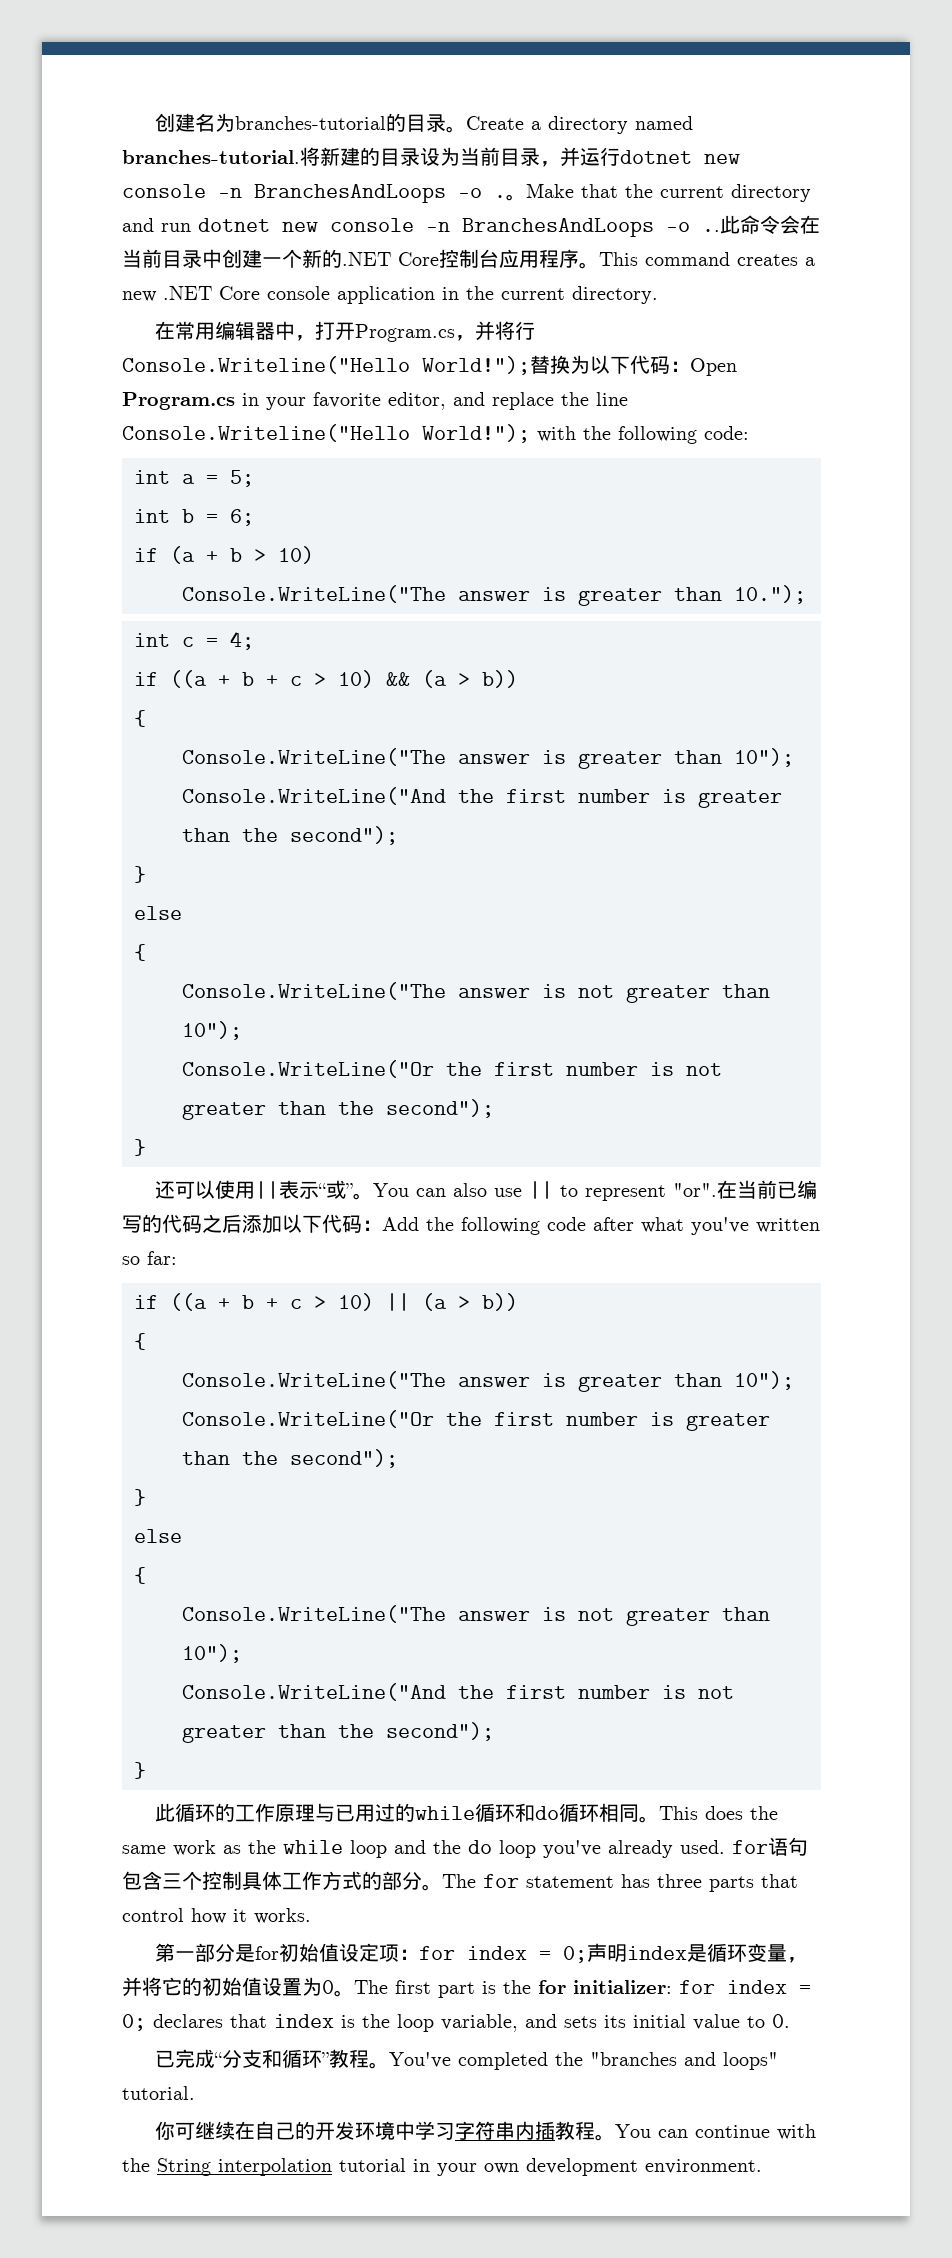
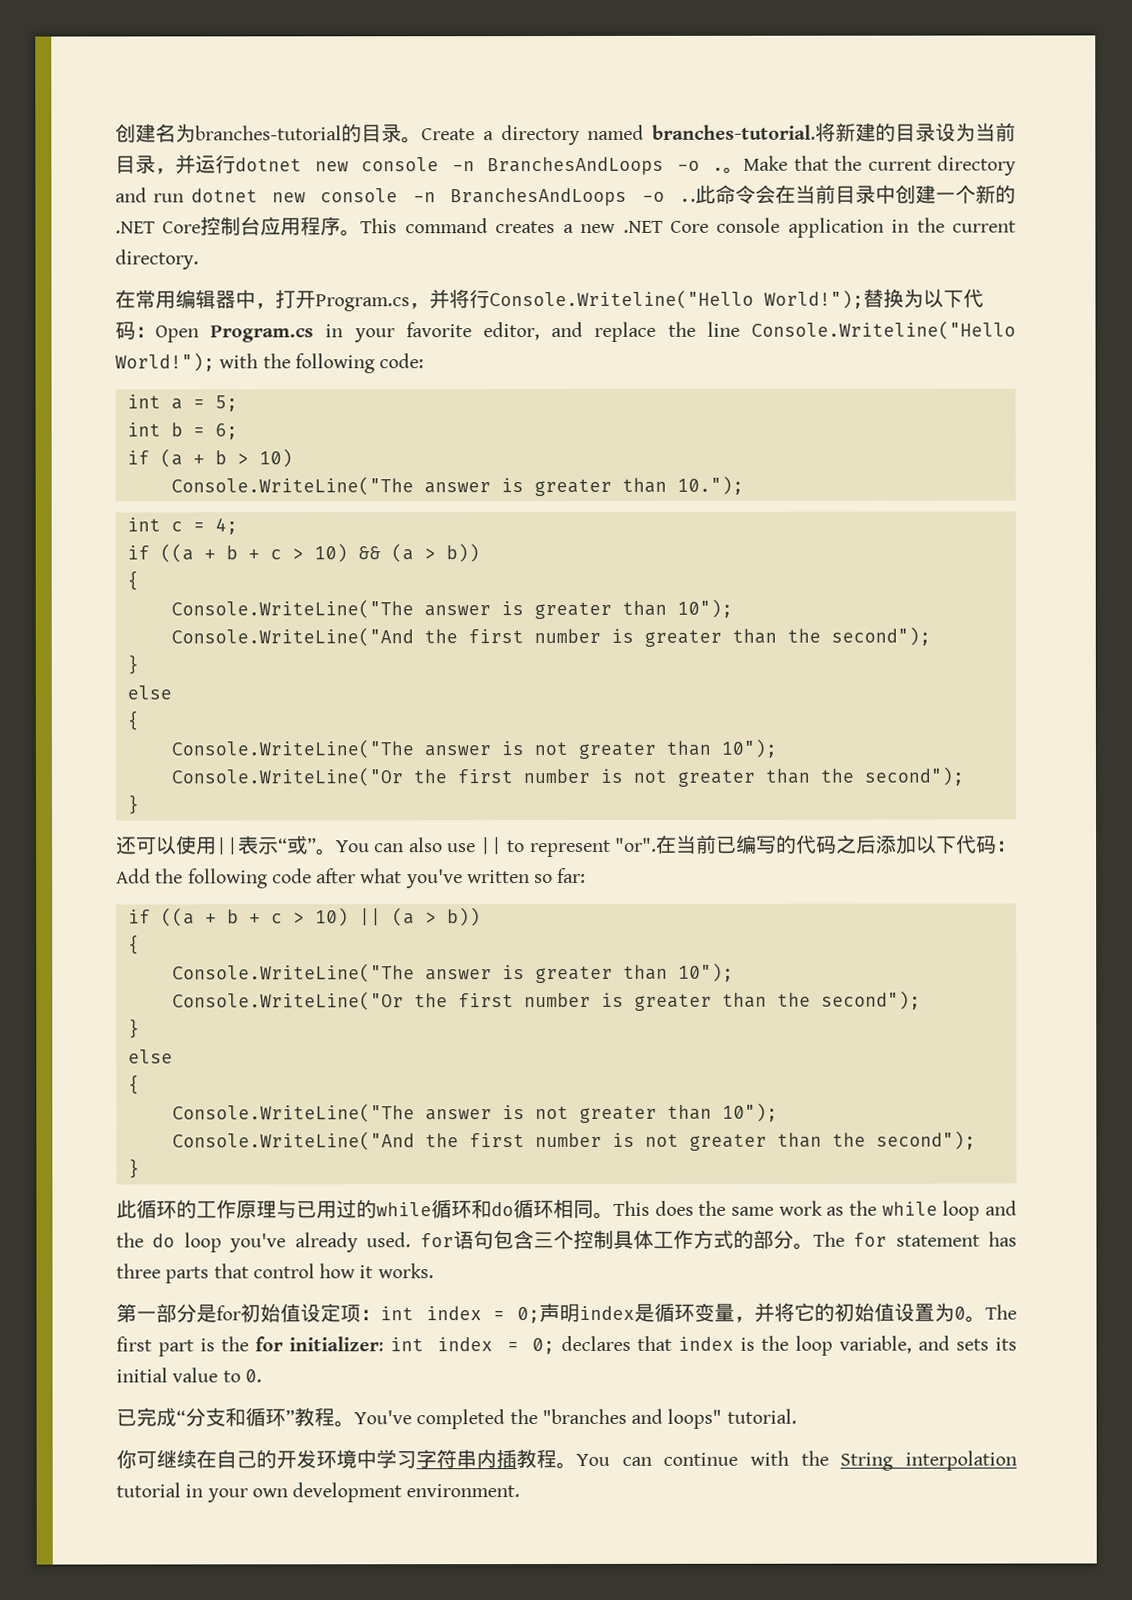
[419,1946,456,1960] for -> [380,1306,414,1321] int
[679,1980,715,1994] for -> [389,1337,424,1352] int

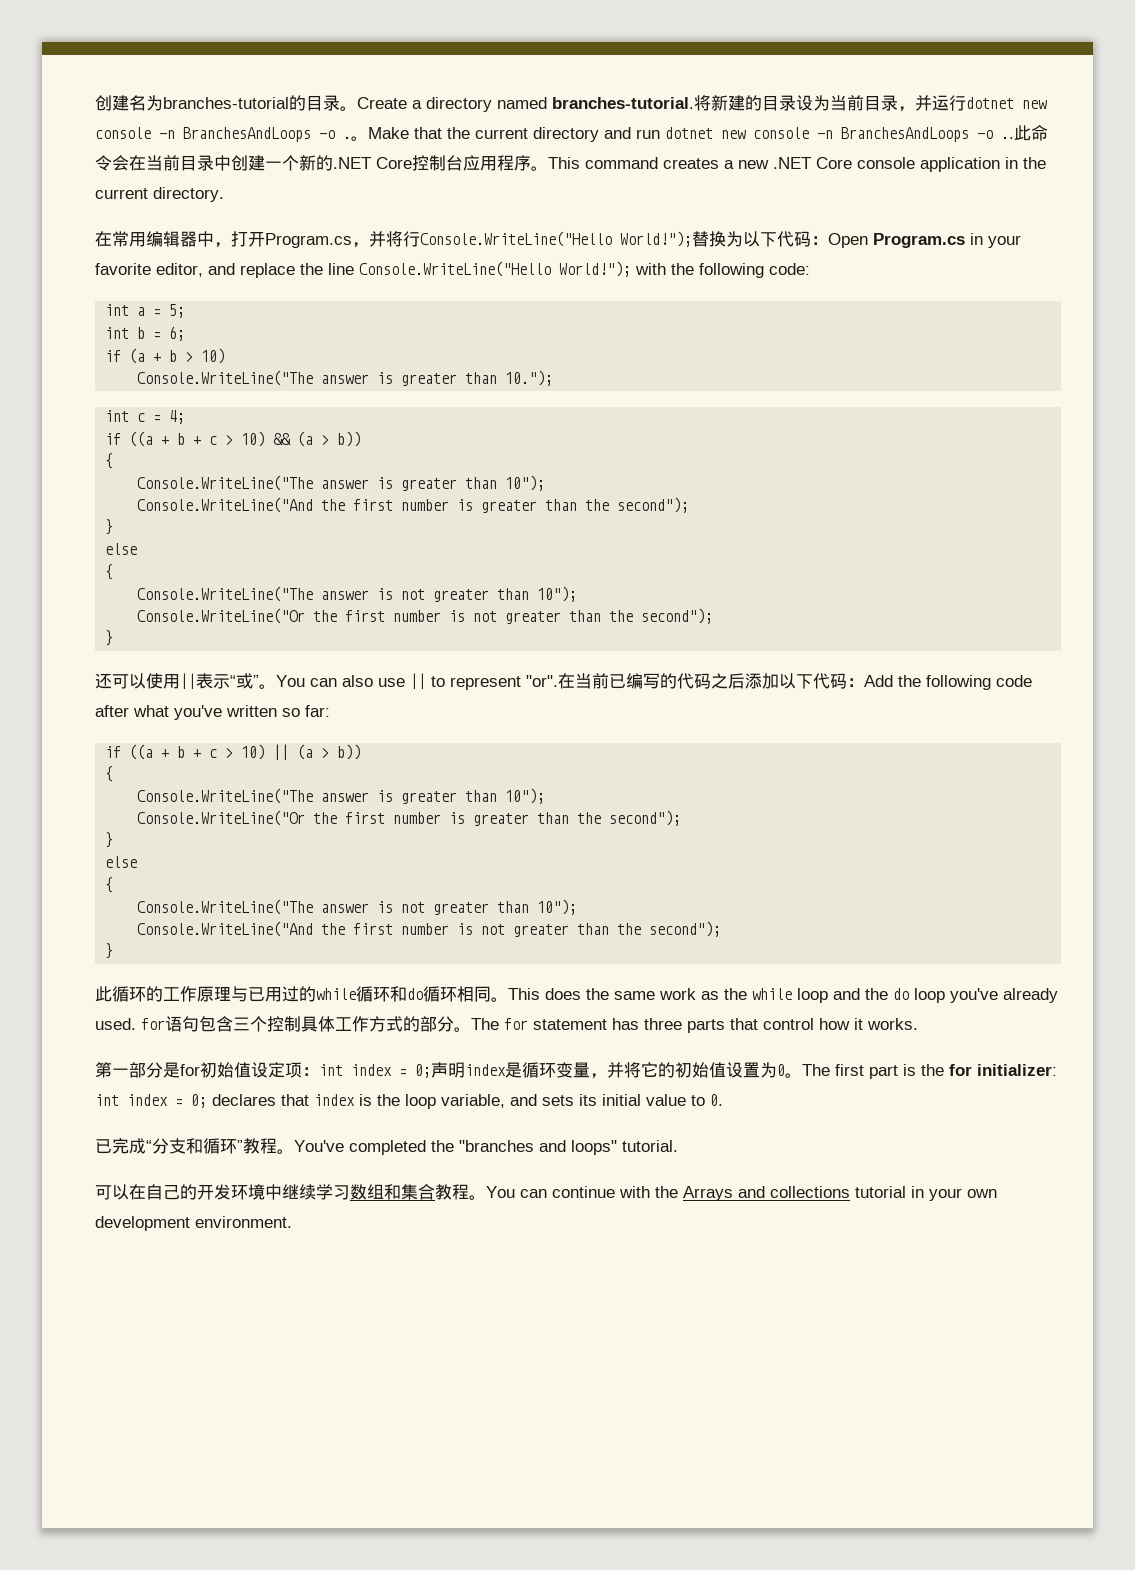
[489,289,754,310] Console.Writeline("Hello -> [420,231,612,247] Console.WriteLine("Hello
[751,320,1016,340] Console.Writeline("Hello -> [359,261,551,277] Console.WriteLine("Hello
[116,1449,197,1469] 你可继续 -> [95,1184,129,1200] 可以
[376,1449,517,1469] 学习字符串内插 -> [282,1184,435,1200] 继续学习数组和集合
[840,1450,1017,1471] String interpolation -> [683,1186,850,1201] Arrays and collections

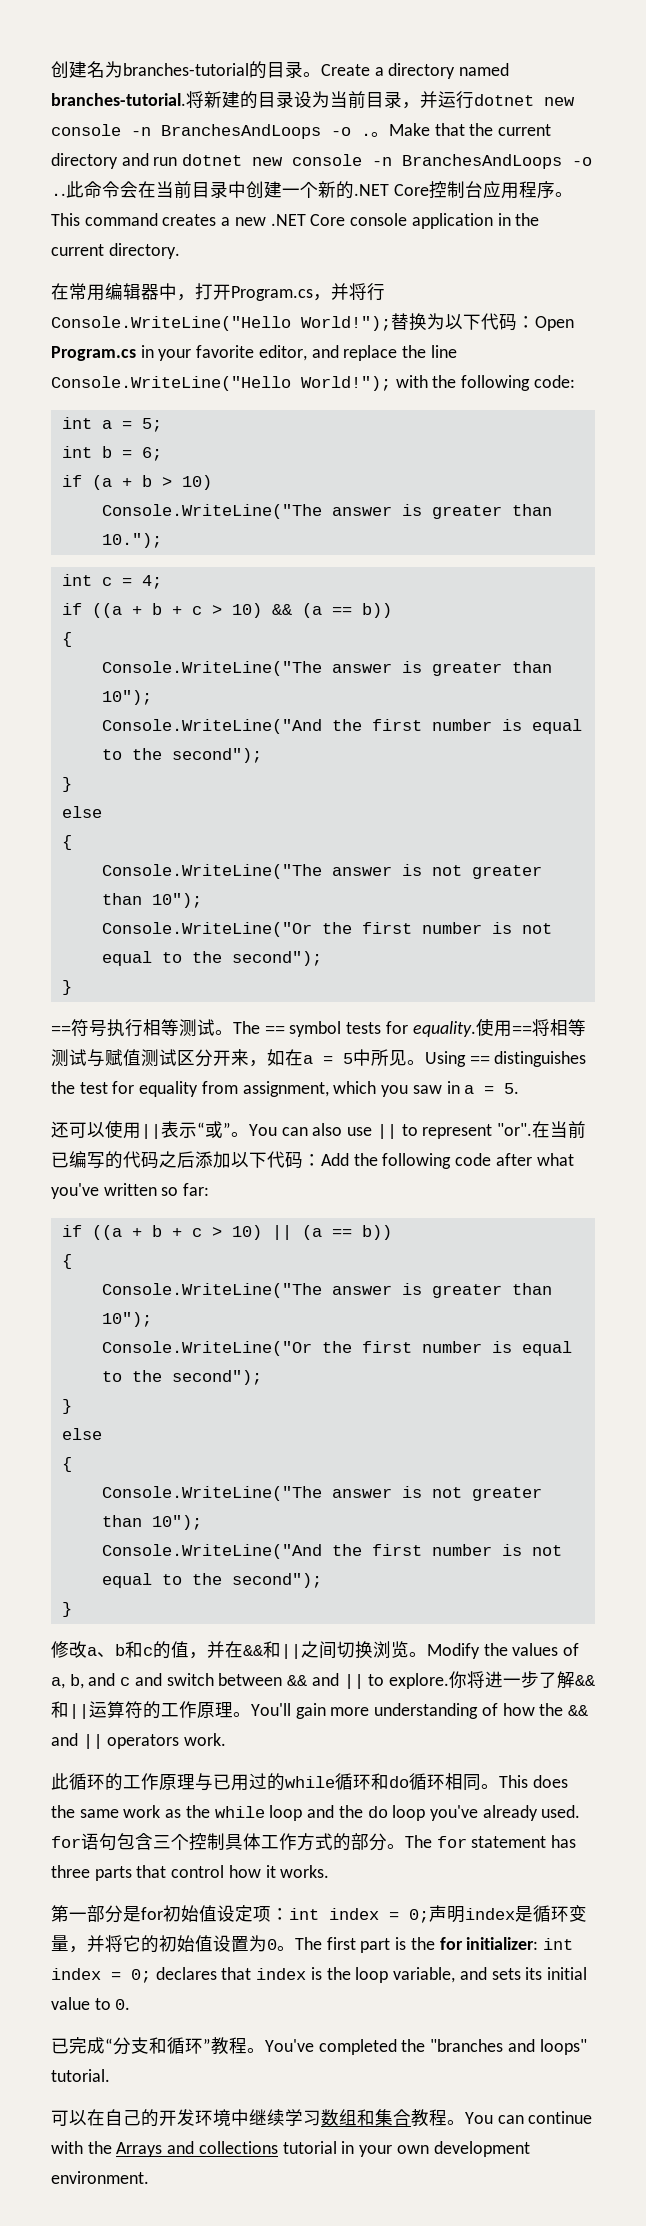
[321,435,330,445] > -> [331,607,352,615] ==
[481,499,578,513] greater than -> [531,719,582,734] [101,749,122,760] equal to
[505,608,714,624] [105,630,114,646] greater than the second"); // } -> [101,951,322,966] [61,980,72,995] [51,1018,586,1037] [51,1049,587,1067] [51,1081,520,1097] equal to the second"); // } // ==符号执行相等测试。The == symbol tests for equality.使用==将相等测试与赋值测试区分开来，如在a = 5中所见。Using == distinguishes the test for equality from assignment, which you saw in a = 5.
[321,748,330,758] > -> [331,1229,352,1237] ==
[473,812,570,826] greater than -> [521,1341,572,1356] [101,1371,122,1382] equal to
[513,921,722,937] [105,943,114,959] greater than the second"); // } -> [101,1573,322,1588] [61,1602,72,1617] [51,1641,580,1659] [51,1671,595,1689] [51,1701,589,1719] [51,1733,227,1749] equal to the second"); // } // 修改a、b和c的值，并在&&和||之间切换浏览。Modify the values of a, b, and c and switch between && and || to explore.你将进一步了解&&和||运算符的工作原理。You'll gain more understanding of how the && and || operators work.

